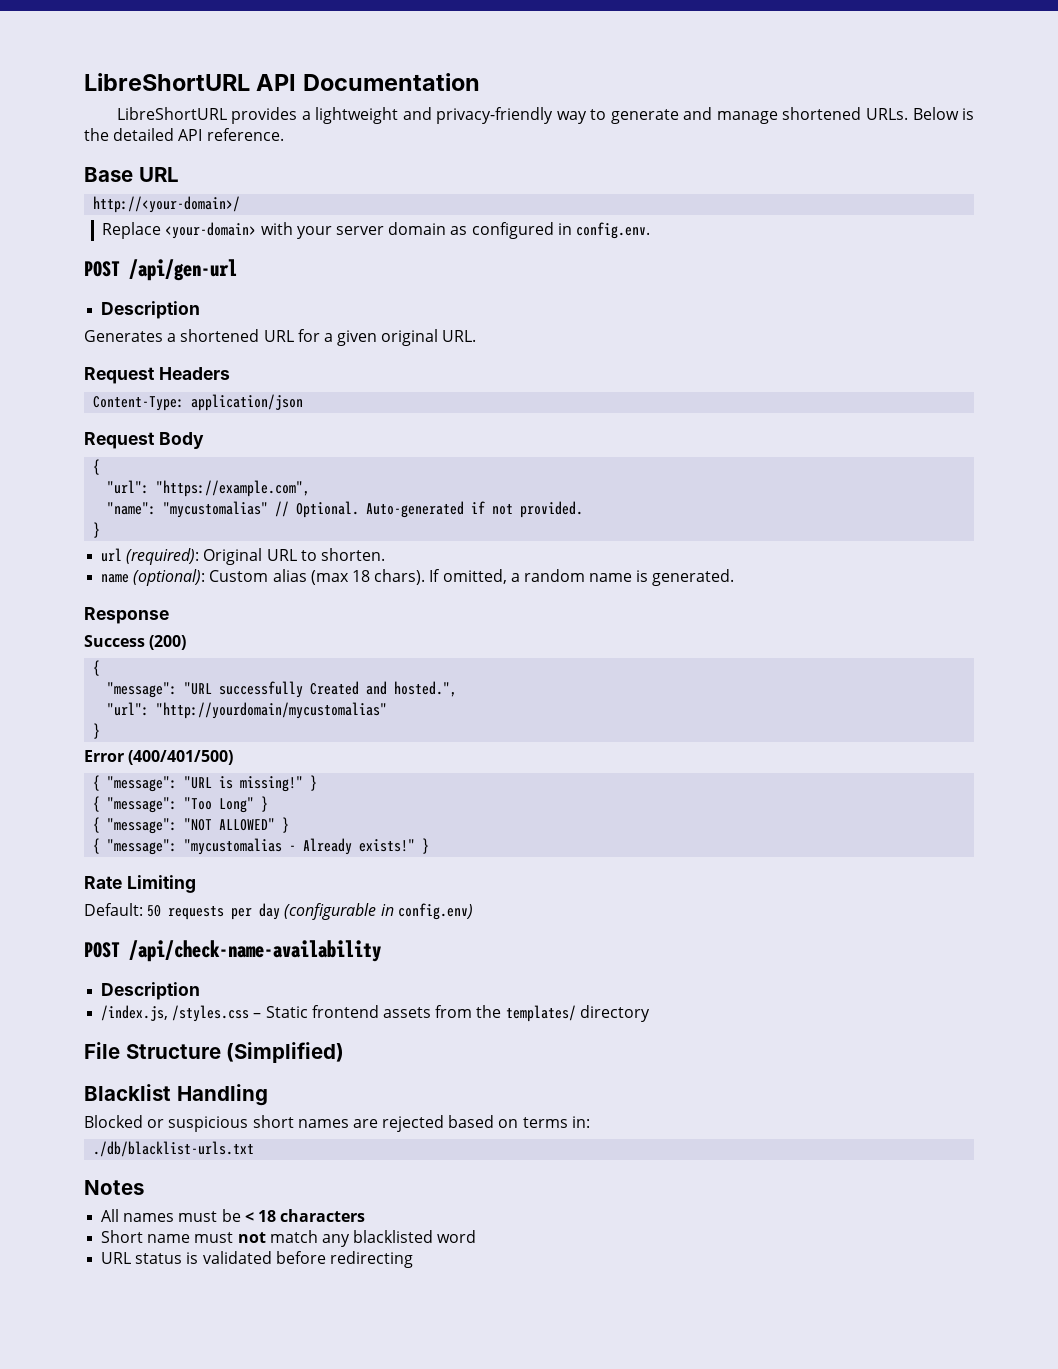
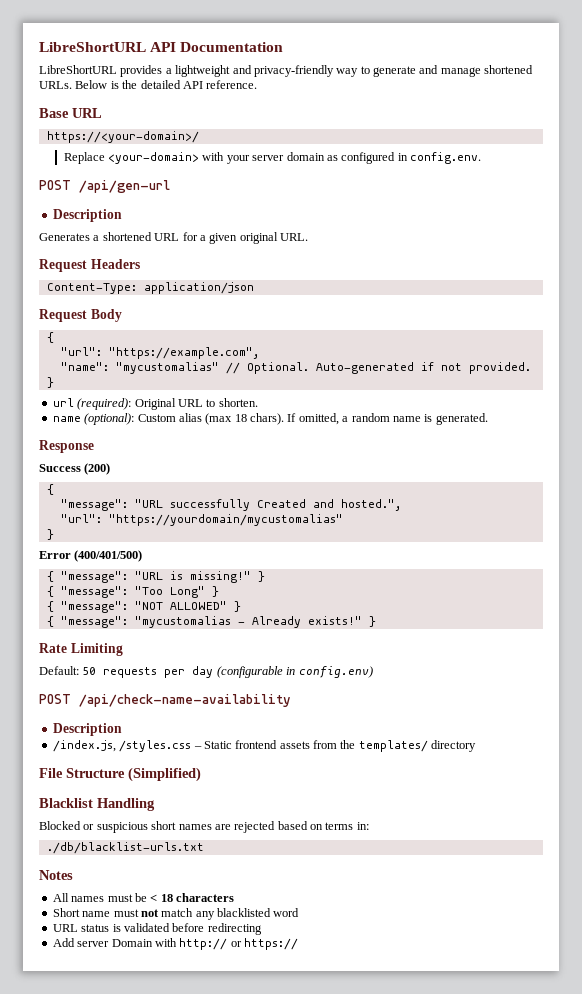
[93,196,241,213] http://<your-domain>/ -> [46,131,199,143] https://<your-domain>/
[156,702,388,719] "http://yourdomain/mycustomalias" -> [108,514,343,526] "https://yourdomain/mycustomalias"
(413, 1259) none -> [52,938,298,950] // Add server Domain with http:// or https://

